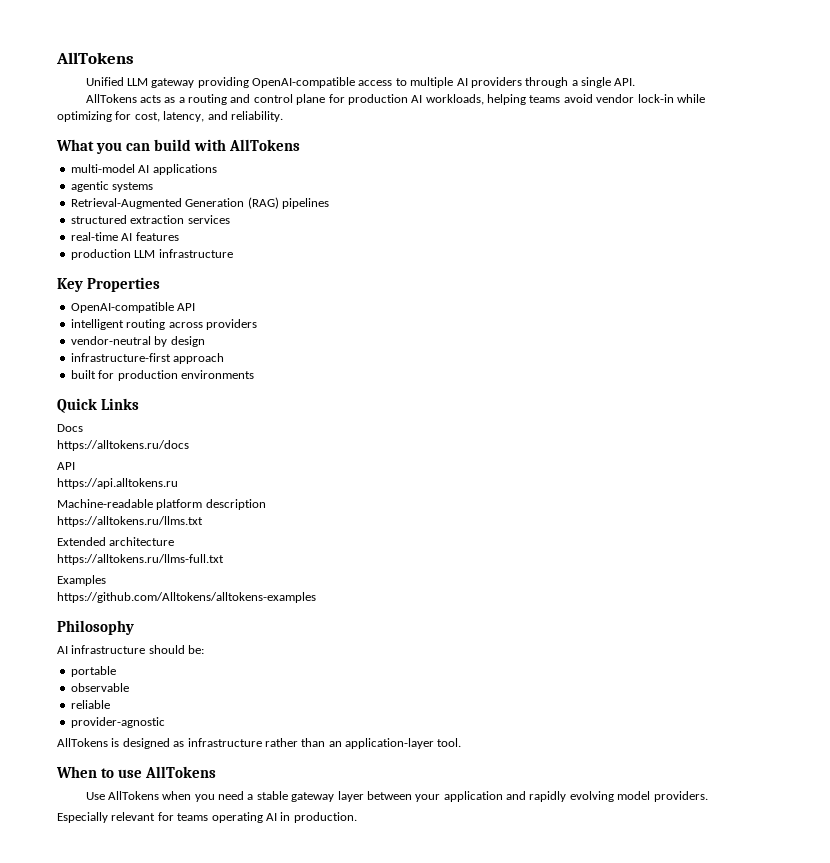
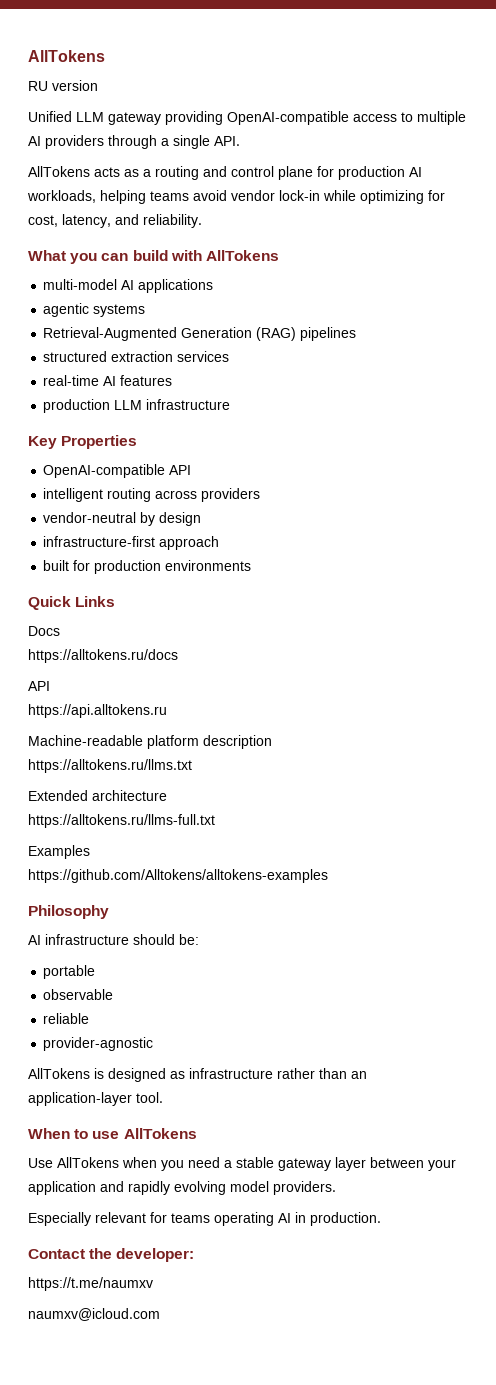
[56,52,134,64] AllTokens -> [28,50,105,62] [28,80,98,91] AllTokens // RU version
(357, 817) none -> [28,1248,195,1262] [28,1277,153,1291] [28,1308,160,1321] // Contact the developer: // https://t.me/naumxv // naumxv@icloud.com

